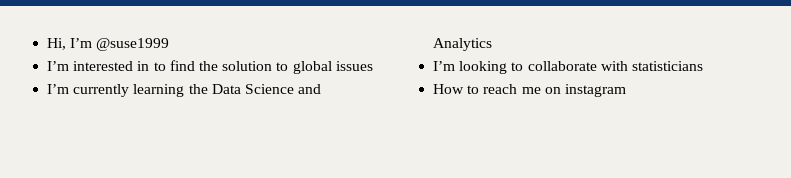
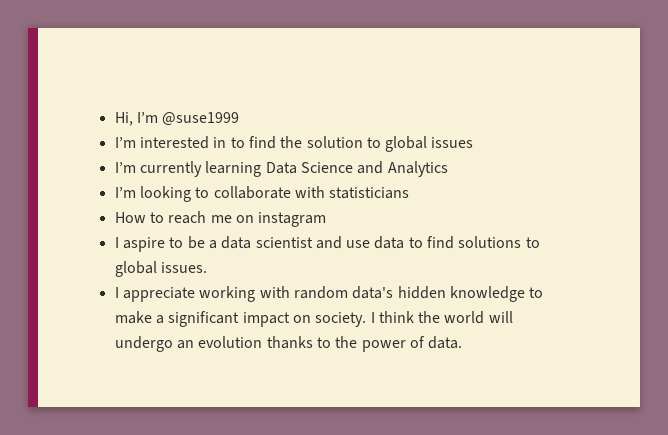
[188,84,208,94] the -> (262, 169) none
(626, 90) none -> [114,236,540,252] [114,261,207,277] [114,286,544,302] [114,311,513,327] [114,336,463,352] // I aspire to be a data scientist and use data to find solutions to global issues. // I appreciate working with random data's hidden knowledge to make a significant impact on society. I think the world will undergo an evolution thanks to the power of data.

